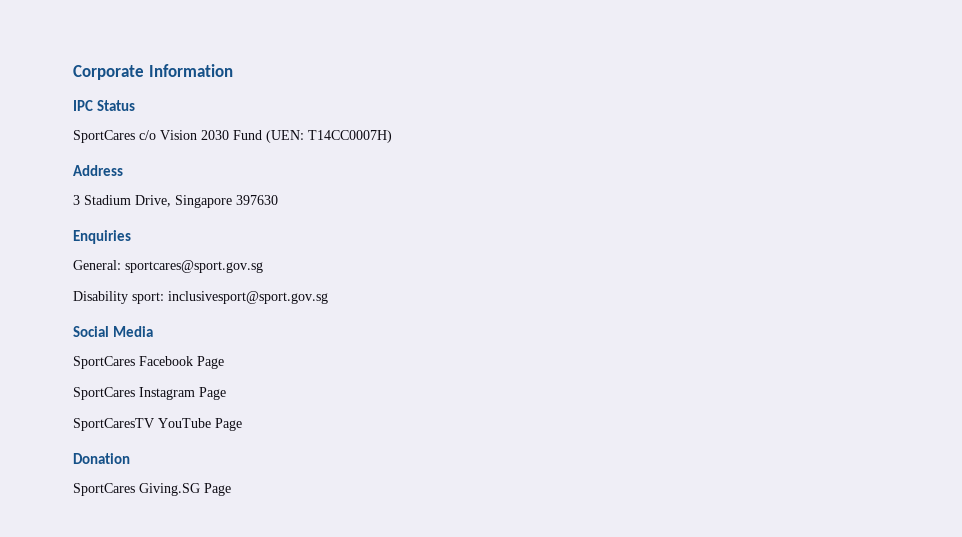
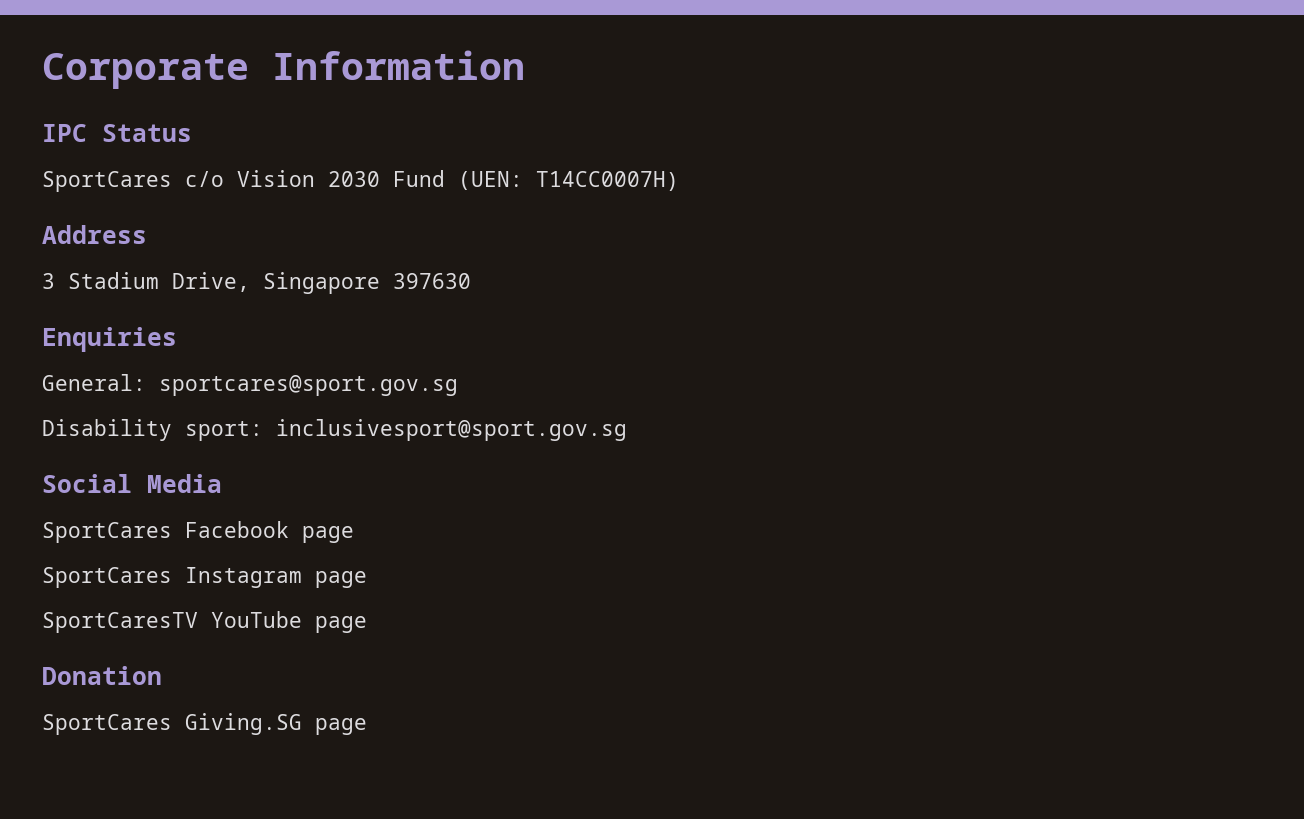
[197,356,224,369] Page -> [302,526,354,543] page
[199,387,226,400] Page -> [315,571,367,588] page
[215,418,242,431] Page -> [315,616,367,633] page
[204,483,231,496] Page -> [315,718,367,735] page

